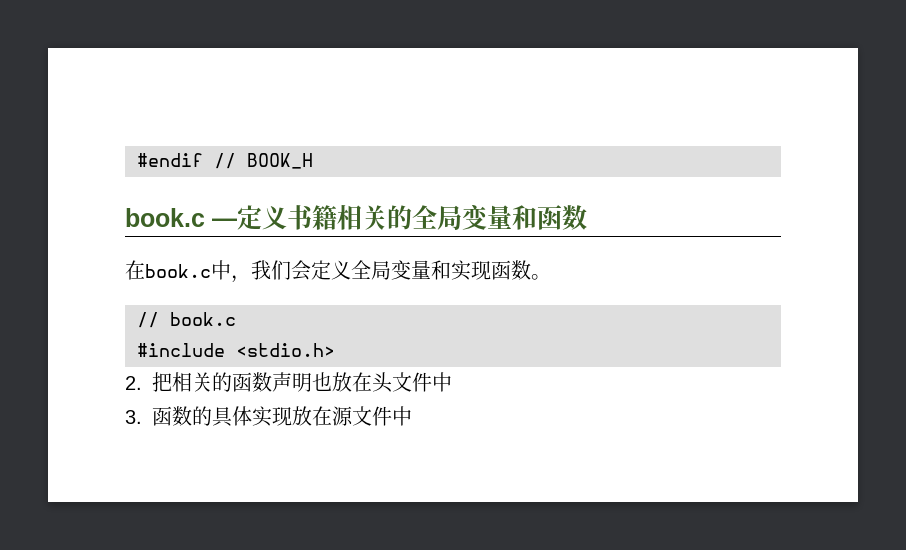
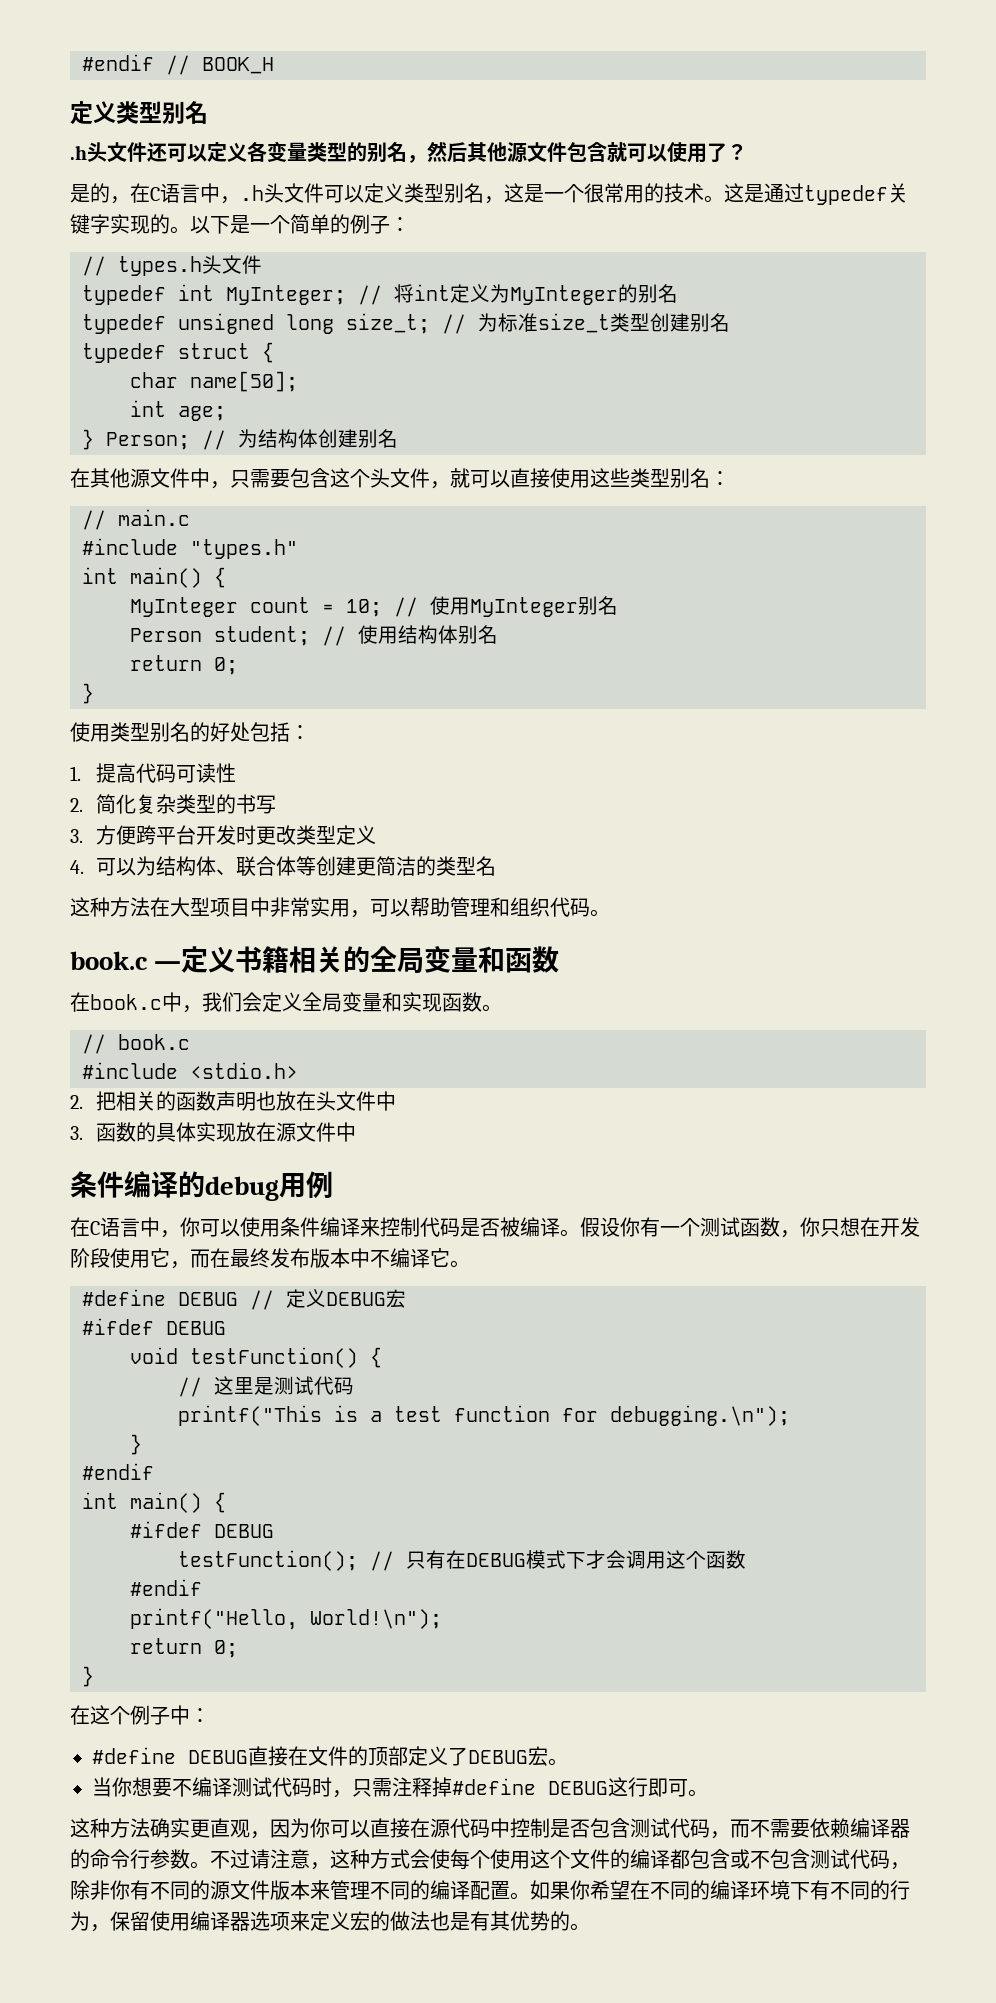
(313, 161) none -> [70,101,208,125] [70,141,747,163] [70,183,908,205] [70,214,410,234] [82,255,262,276] [82,284,678,305] [82,313,730,334] [82,342,274,363] [130,371,298,392] [130,400,226,421] [82,429,398,450] [70,468,730,489] [82,509,190,530] [82,538,298,559] [82,567,226,588] [130,596,618,617] [130,625,498,646] [130,655,238,675] [82,683,94,704] [70,722,310,742] [70,763,236,783] [70,794,276,814] [70,825,376,845] [70,856,496,877] [70,897,610,918] // 定义类型别名 // .h头文件还可以定义各变量类型的别名，然后其他源文件包含就可以使用了？ // 是的，在C语言中，.h头文件可以定义类型别名，这是一个很常用的技术。这是通过typedef关键字实现的。以下是一个简单的例子： // // types.h头文件 // typedef int MyInteger; // 将int定义为MyInteger的别名 // typedef unsigned long size_t; // 为标准size_t类型创建别名 // typedef struct { // char name[50]; // int age; // } Person; // 为结构体创建别名 // 在其他源文件中，只需要包含这个头文件，就可以直接使用这些类型别名： // // main.c // #include "types.h" // int main() { // MyInteger count = 10; // 使用MyInteger别名 // Person student; // 使用结构体别名 // return 0; // } // 使用类型别名的好处包括： // 1.提高代码可读性 // 2.简化复杂类型的书写 // 3.方便跨平台开发时更改类型定义 // 4.可以为结构体、联合体等创建更简洁的类型名 // 这种方法在大型项目中非常实用，可以帮助管理和组织代码。
(412, 416) none -> [70,1171,333,1201] [70,1217,920,1238] [70,1248,470,1269] [82,1289,406,1310] [82,1318,226,1335] [130,1347,382,1368] [178,1376,354,1397] [178,1405,790,1426] [130,1434,142,1455] [82,1463,154,1480] [82,1492,226,1513] [130,1521,274,1538] [178,1550,746,1571] [130,1579,202,1596] [130,1608,442,1630] [130,1638,238,1658] [82,1666,94,1687] [70,1705,210,1725] [92,1746,568,1766] [92,1777,708,1798] [70,1818,910,1839] [70,1849,910,1870] [70,1880,910,1900] [70,1911,590,1932] // 条件编译的debug用例 // 在C语言中，你可以使用条件编译来控制代码是否被编译。假设你有一个测试函数，你只想在开发阶段使用它，而在最终发布版本中不编译它。 // #define DEBUG // 定义DEBUG宏 // #ifdef DEBUG // void testFunction() { // // 这里是测试代码 // printf("This is a test function for debugging.\n"); // } // #endif // int main() { // #ifdef DEBUG // testFunction(); // 只有在DEBUG模式下才会调用这个函数 // #endif // printf("Hello, World!\n"); // return 0; // } // 在这个例子中： // #define DEBUG直接在文件的顶部定义了DEBUG宏。 // 当你想要不编译测试代码时，只需注释掉#define DEBUG这行即可。 // 这种方法确实更直观，因为你可以直接在源代码中控制是否包含测试代码，而不需要依赖编译器的命令行参数。不过请注意，这种方式会使每个使用这个文件的编译都包含或不包含测试代码，除非你有不同的源文件版本来管理不同的编译配置。如果你希望在不同的编译环境下有不同的行为，保留使用编译器选项来定义宏的做法也是有其优势的。

